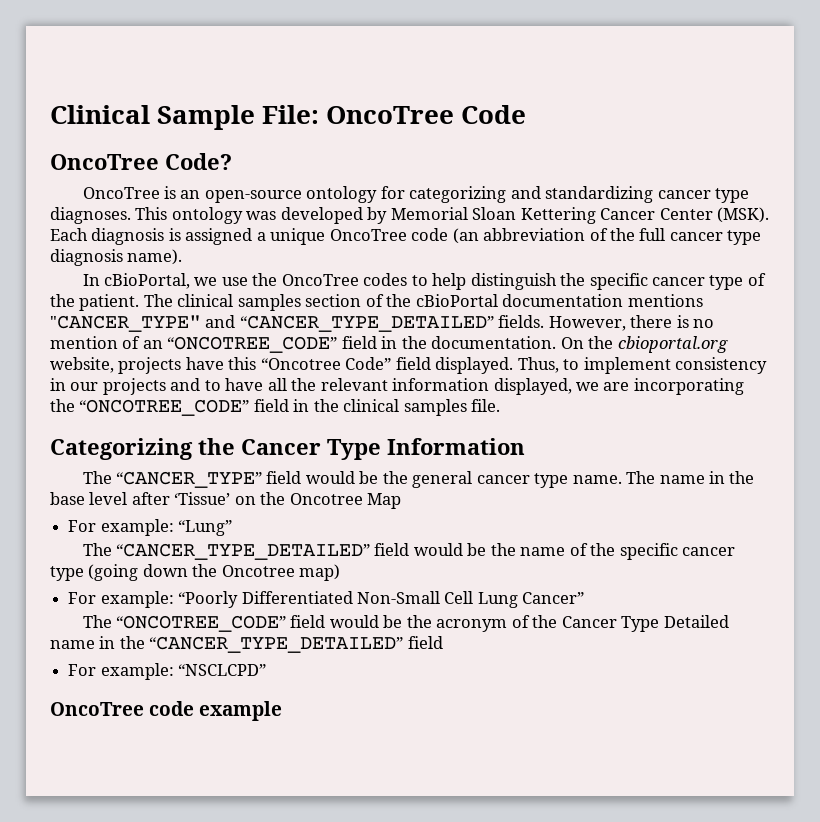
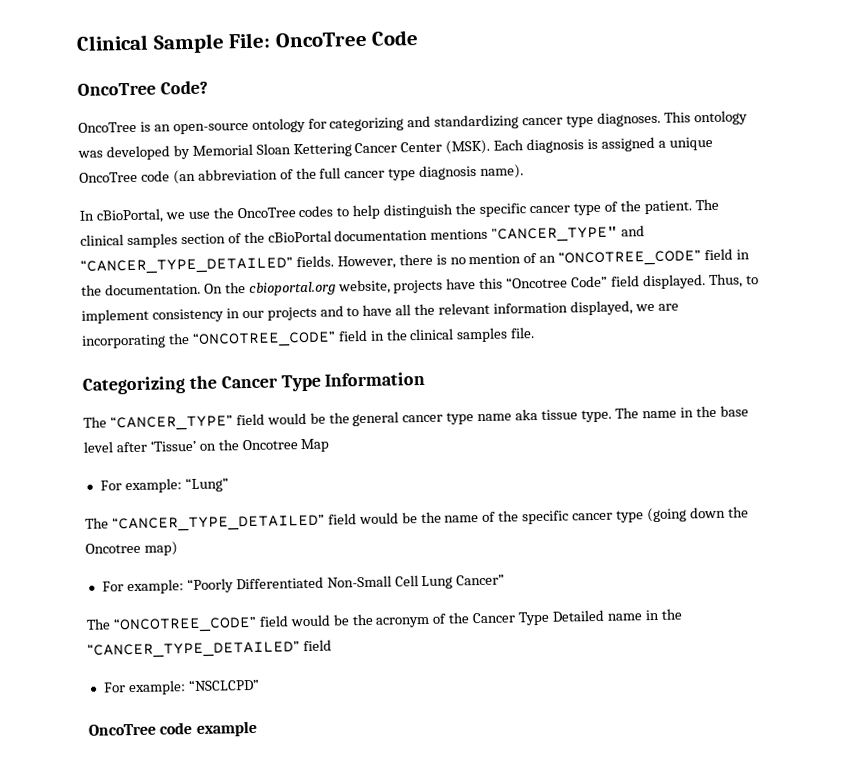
[572,475,622,484] name. -> [477,408,612,423] name aka tissue type.

